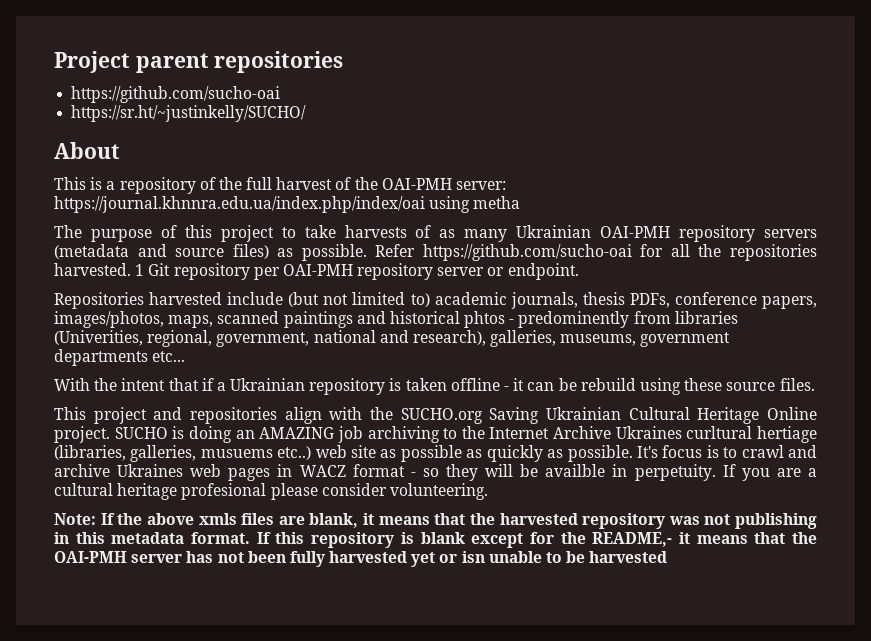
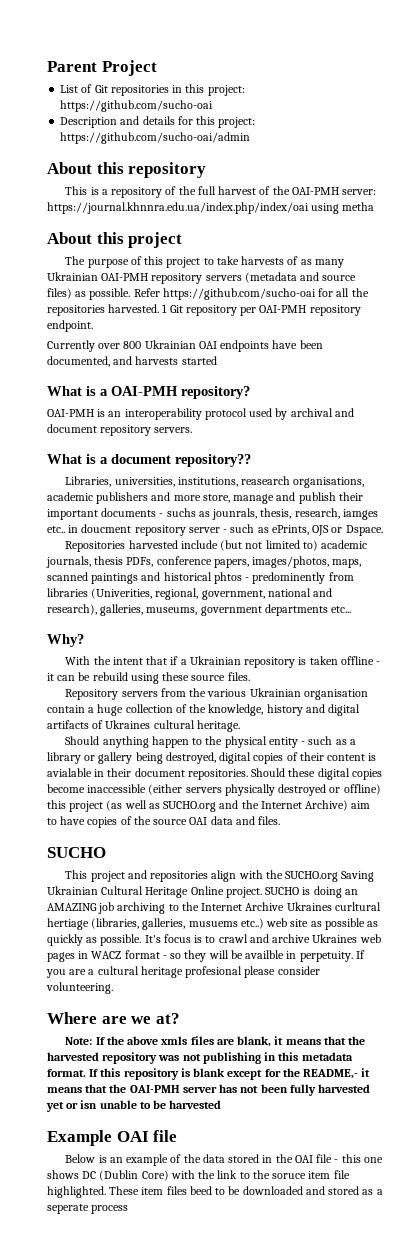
(54, 62) none -> [47,61,97,72] Parent
[135,51,344,73] [71,86,281,103] [71,105,307,122] [54,142,120,159] parent repositories // https://github.com/sucho-oai // https://sr.ht/~justinkelly/SUCHO/ // About -> [60,84,245,96] [60,100,214,112] [60,116,256,128] [60,132,251,144] [47,162,207,178] // List of Git repositories in this project: https://github.com/sucho-oai // Description and details for this project: https://github.com/sucho-oai/admin // About this repository
(521, 202) none -> [47,232,183,248] // About this project
[437,263,579,280] server or endpoint. -> [47,320,93,332] [47,340,323,352] [47,356,217,367] [47,386,250,399] [47,408,354,420] [47,424,193,436] [47,454,251,467] [65,476,365,488] [47,492,363,504] [47,508,378,520] [47,524,383,536] endpoint. // Currently over 800 Ukrainian OAI endpoints have been documented, and harvests started // What is a OAI-PMH repository? // OAI-PMH is an interoperability protocol used by archival and document repository servers. // What is a document repository?? // Libraries, universities, institutions, reasearch organisations, academic publishers and more store, manage and publish their important documents - suchs as jounrals, thesis, research, iamges etc.. in doucment repository server - such as ePrints, OJS or Dspace.
(186, 356) none -> [47,634,84,647] // Why?
(815, 384) none -> [65,688,368,700] [47,704,361,716] [47,720,240,732] [65,736,356,748] [47,752,377,764] [47,768,382,780] [47,784,381,796] [47,800,371,812] [47,816,281,828] [47,847,106,858] // Repository servers from the various Ukrainian organisation contain a huge collection of the knowledge, history and digital artifacts of Ukraines cultural heritage. // Should anything happen to the physical entity - such as a library or gallery being destroyed, digital copies of their content is avialable in their document repositories. Should these digital copies become inaccessible (either servers physically destroyed or offline) this project (as well as SUCHO.org and the Internet Archive) aim to have copies of the source OAI data and files. // SUCHO
(488, 491) none -> [47,1012,180,1024] // Where are we at?
(668, 557) none -> [47,1130,178,1146] [65,1154,383,1166] [47,1170,350,1181] [47,1186,383,1198] [47,1204,129,1214] // Example OAI file // Below is an example of the data stored in the OAI file - this one shows DC (Dublin Core) with the link to the soruce item file highlighted. These item files beed to be downloaded and stored as a seperate process

